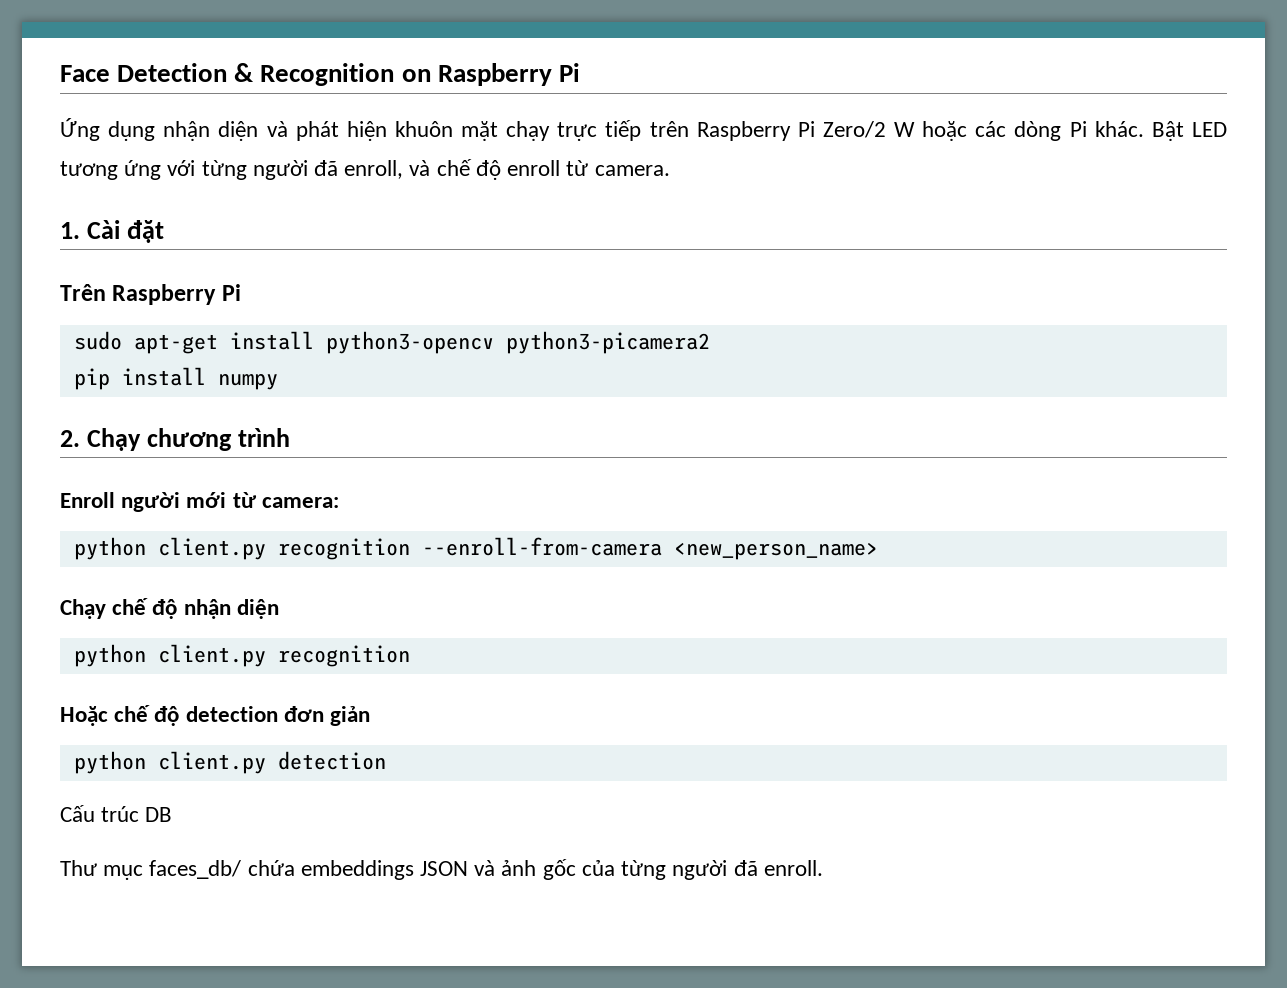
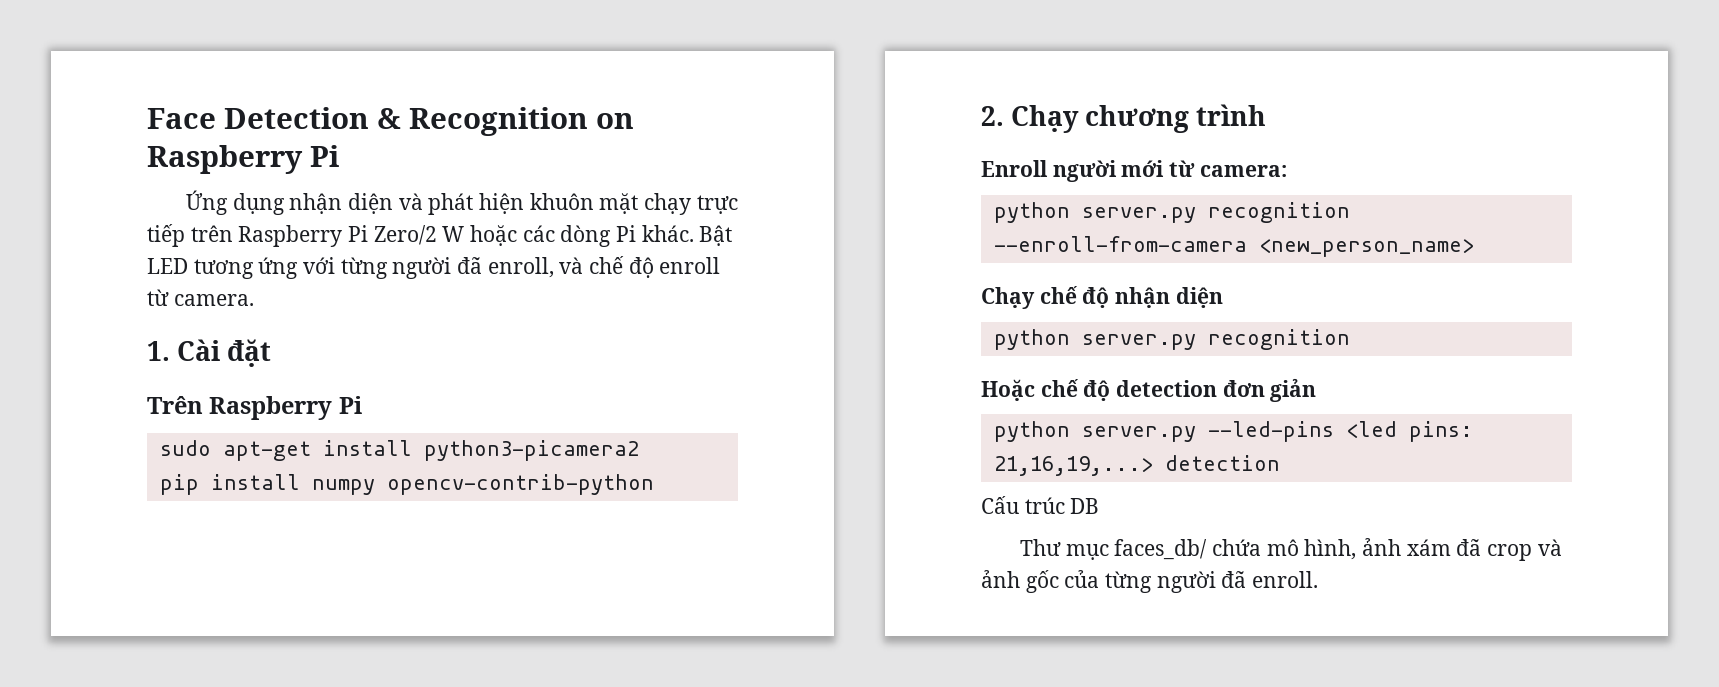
[325,331,494,354] python3-opencv -> (412, 448) none
(278, 381) none -> [386,474,654,495] opencv-contrib-python
[157,537,266,560] client.py -> [1081,207,1196,223] server.py
[157,644,266,667] client.py -> [1081,334,1196,350] server.py
[157,751,266,774] client.py -> [1081,421,1473,442] [993,456,1153,476] server.py --led-pins <led pins: 21,16,19,...>
[300,860,469,880] embeddings JSON -> [1266,538,1533,561] mô hình, ảnh xám đã crop

